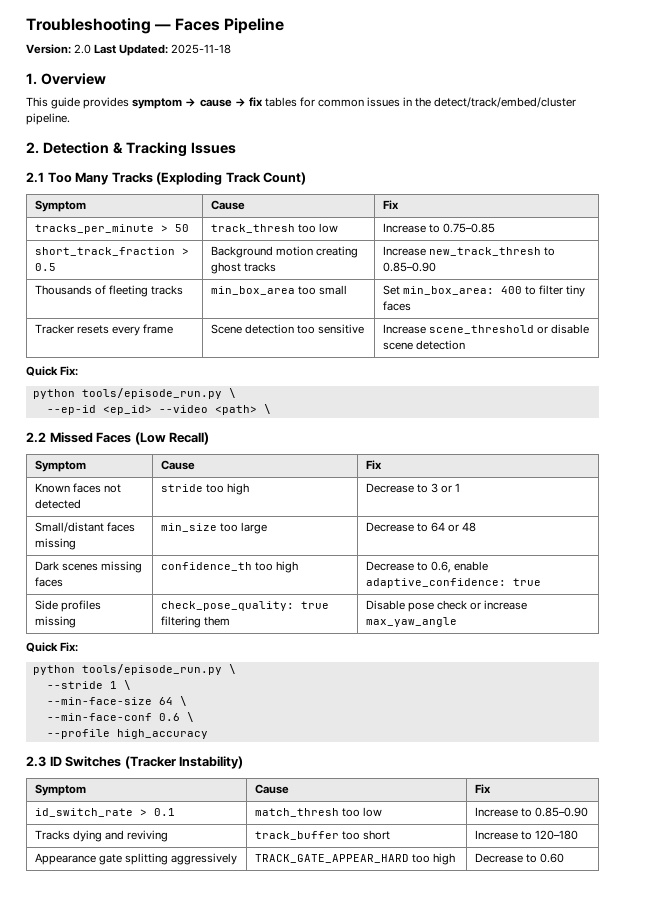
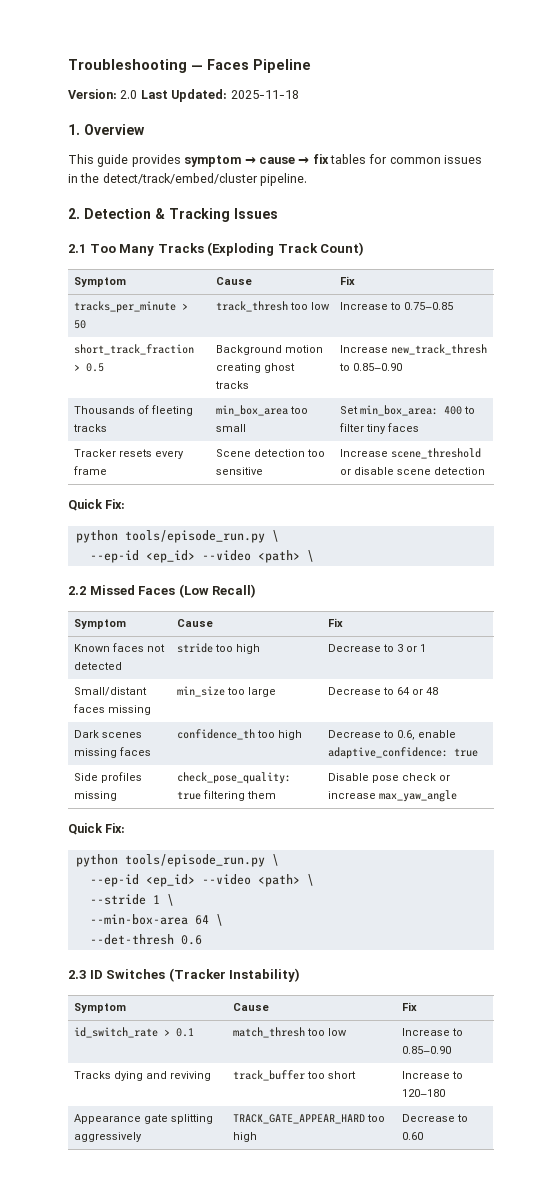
(236, 669) none -> [89,874,314,887] // --ep-id <ep_id> --video <path> \
[46,697,152,705] --min-face-size -> [89,914,188,925] --min-box-area
[46,713,152,721] --min-face-conf -> [89,934,174,945] --det-thresh
[186,712,194,722] [46,729,208,739] \ // --profile high_accuracy -> (202, 940) none

